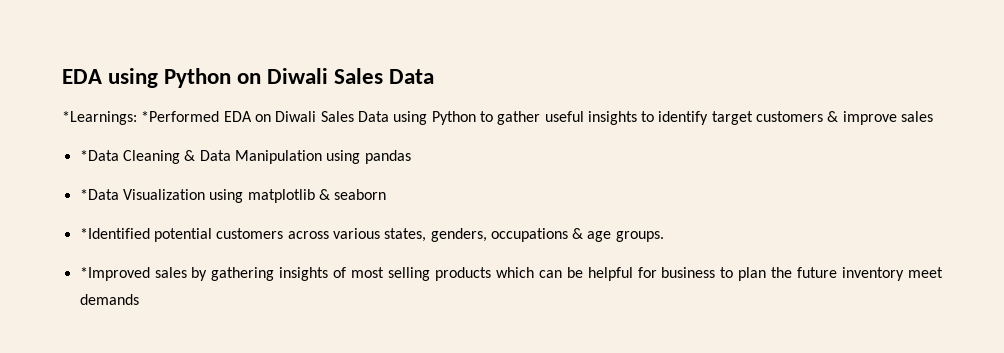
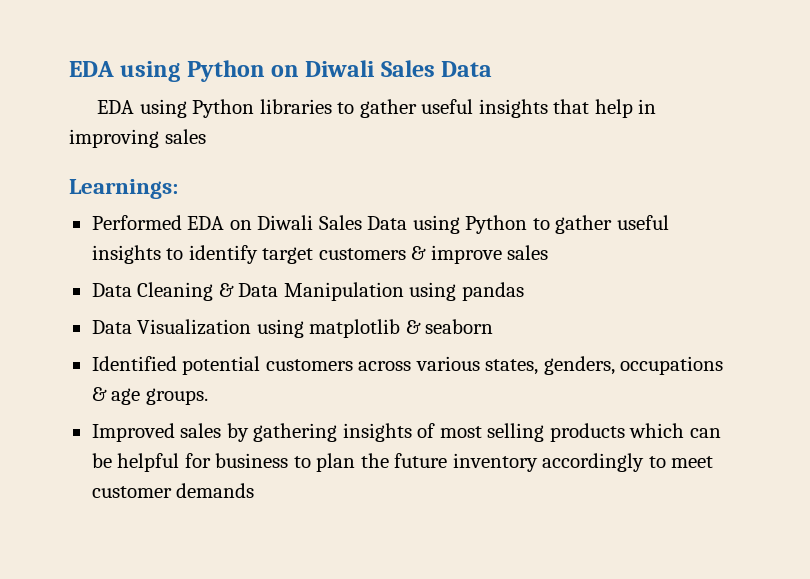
[62,111,220,125] *Learnings: *Performed -> [96,99,657,118] [69,129,206,148] [69,179,178,199] [91,215,182,230] EDA using Python libraries to gather useful insights that help in improving sales // Learnings: // Performed
[79,150,119,161] *Data -> [91,283,132,297] Data
[79,189,119,200] *Data -> [91,320,132,334] Data
[79,228,150,239] *Identified -> [91,356,177,371] Identified
[79,267,150,281] *Improved -> [91,423,175,442] Improved
[907,267,943,278] meet -> [542,453,714,472] [91,486,172,498] accordingly to meet customer

